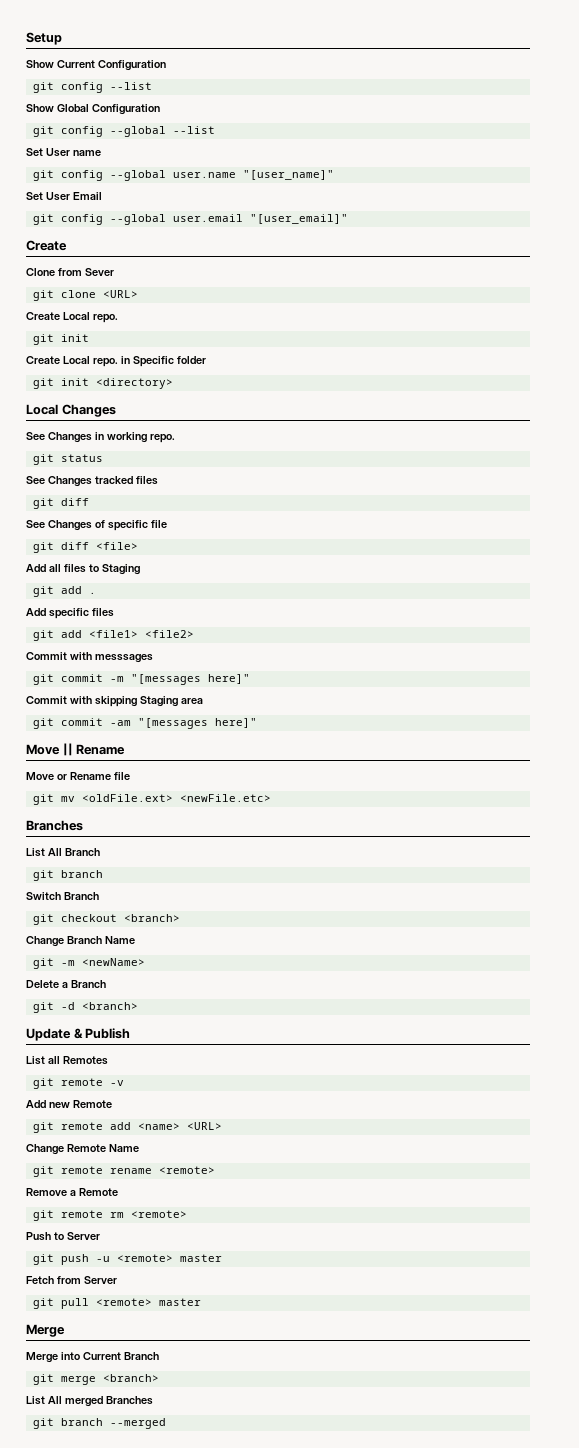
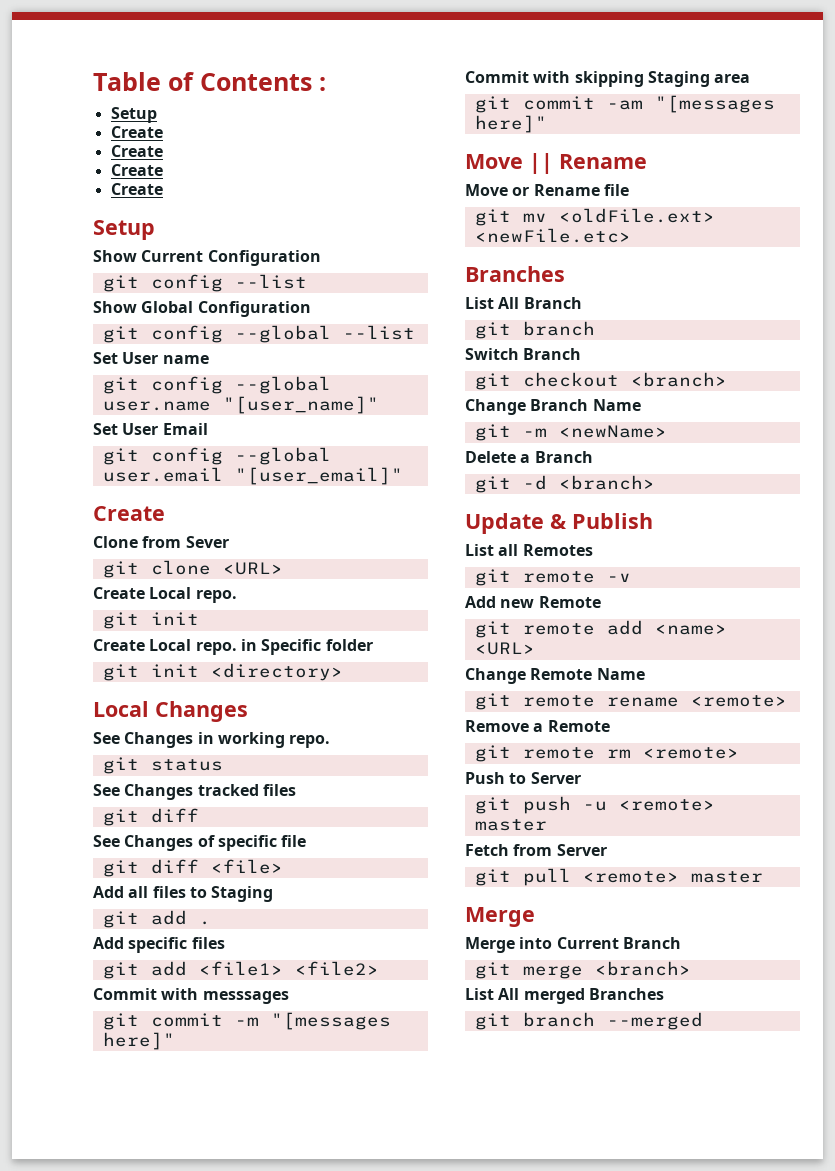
(26, 38) none -> [93,72,326,91] [110,107,157,123] [110,126,163,138] [110,145,163,157] [110,164,163,176] [110,183,163,195] Table of Contents : // Setup // Create // Create // Create // Create //

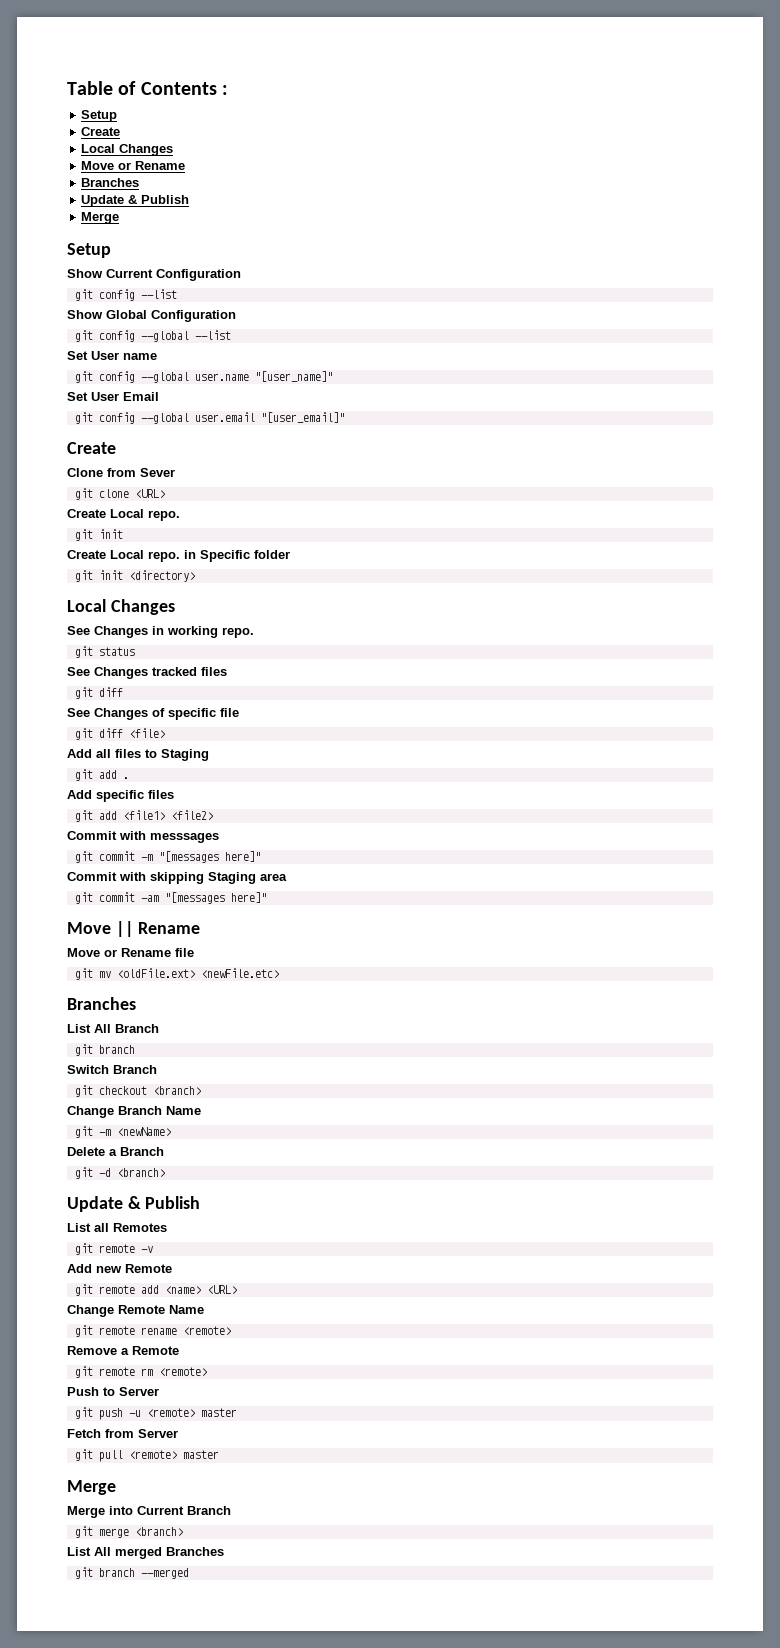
[110,145,163,157] [110,164,163,176] [110,183,163,195] Create // Create // Create -> [81,144,174,156] [81,161,186,170] [81,178,140,187] [81,195,190,207] [81,212,120,224] Local Changes // Move or Rename // Branches // Update & Publish // Merge

